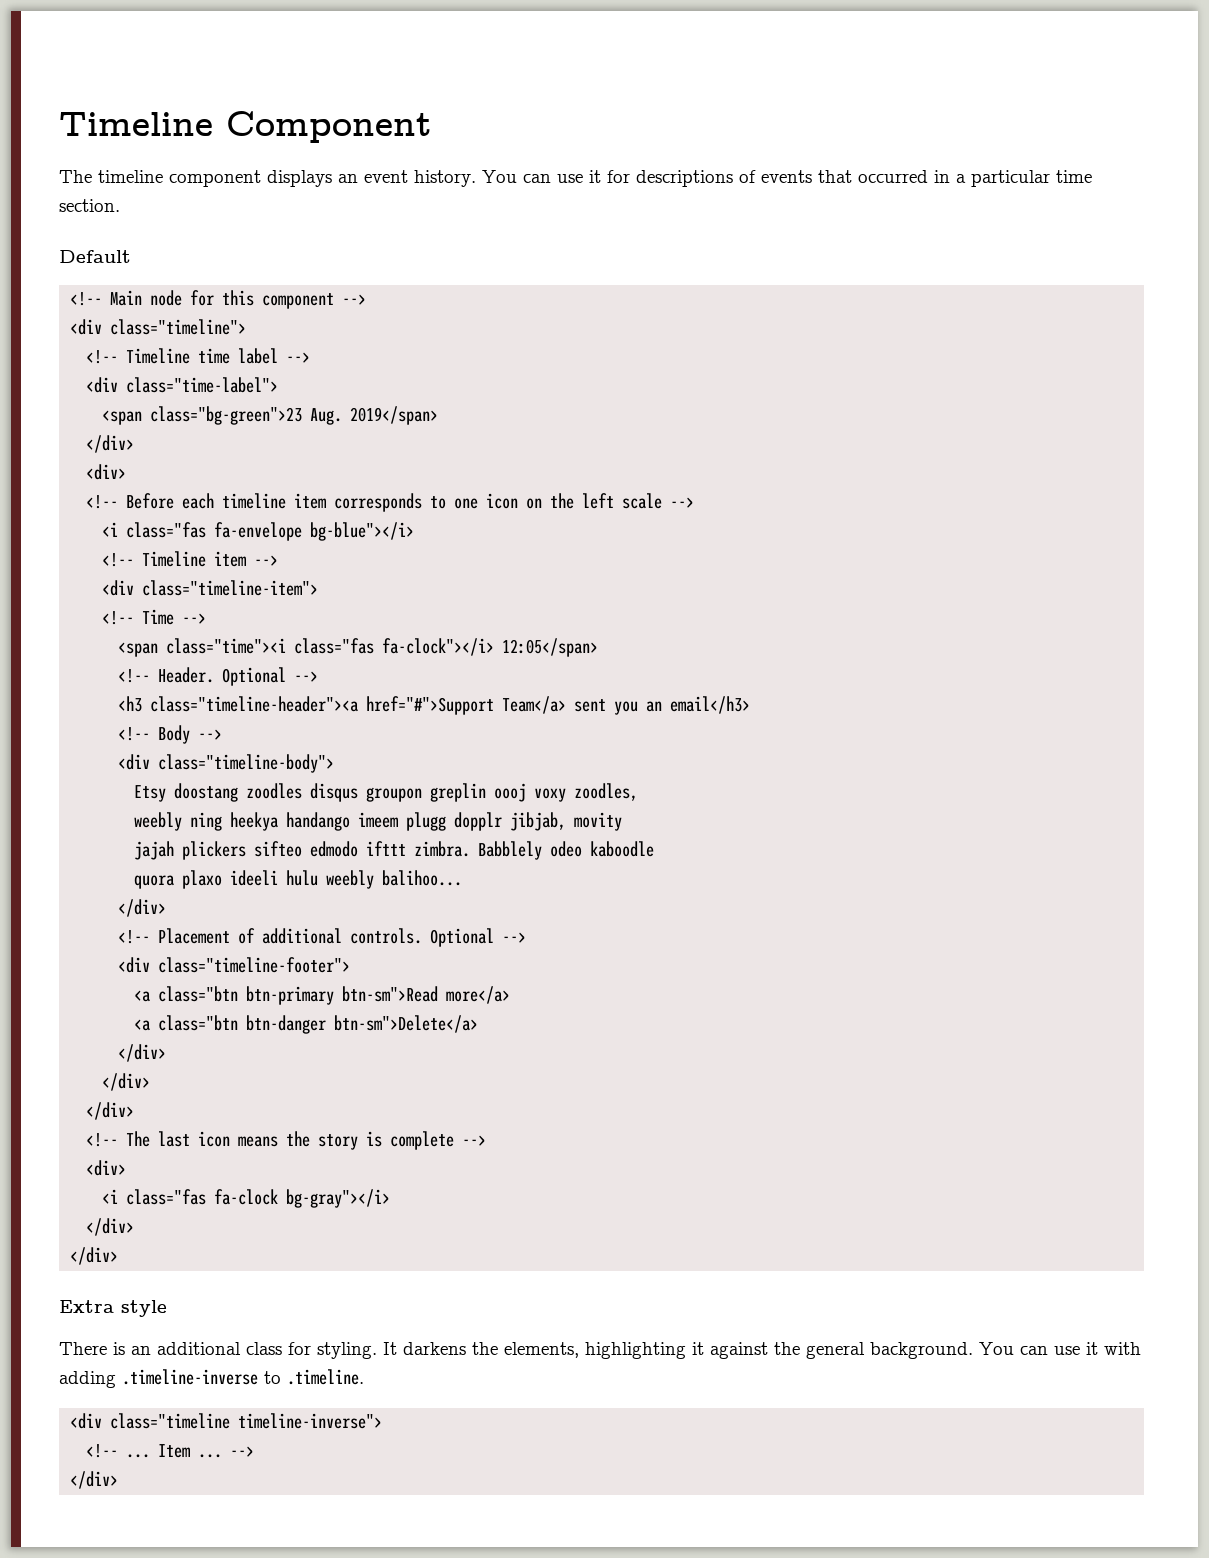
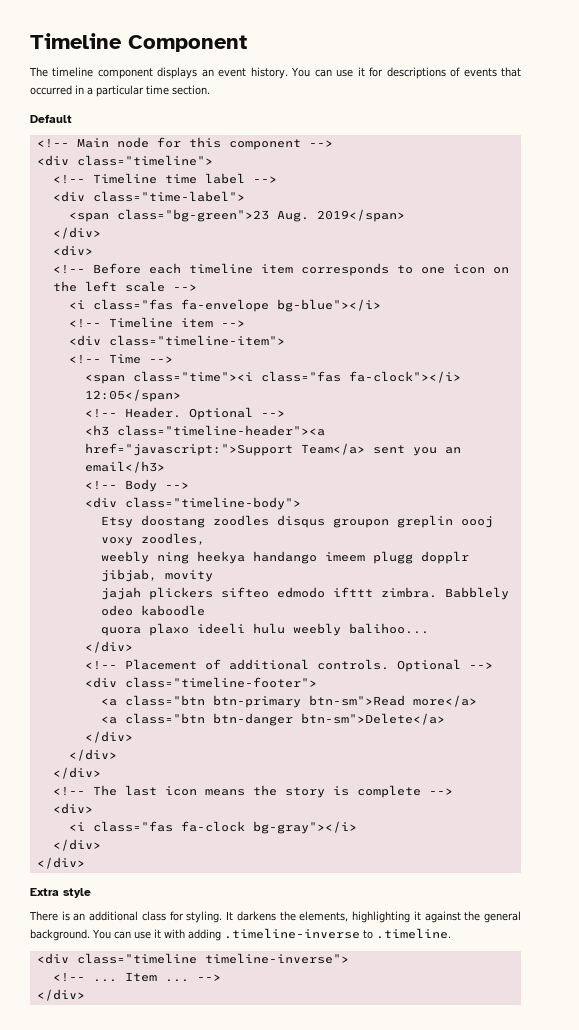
[366,696,495,715] href="#">Support -> [84,443,293,456] href="javascript:">Support

